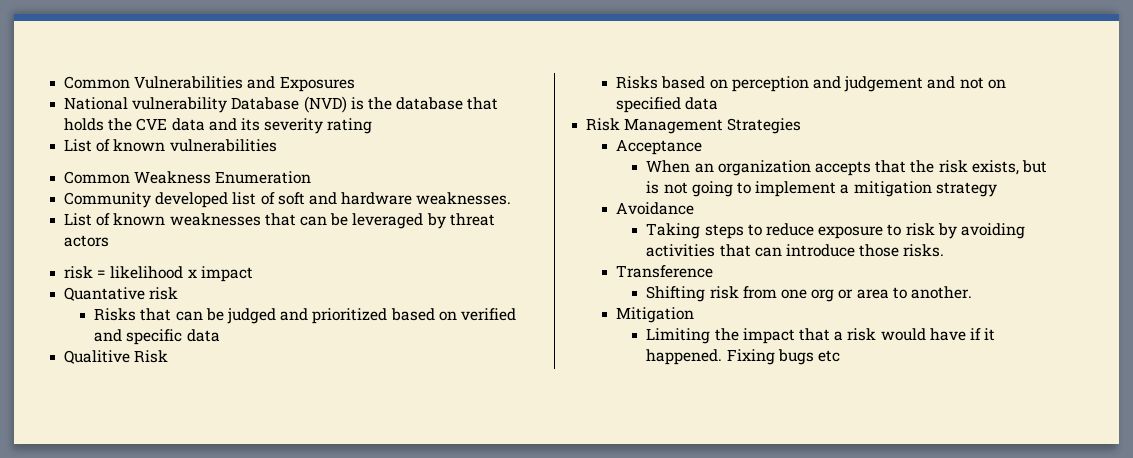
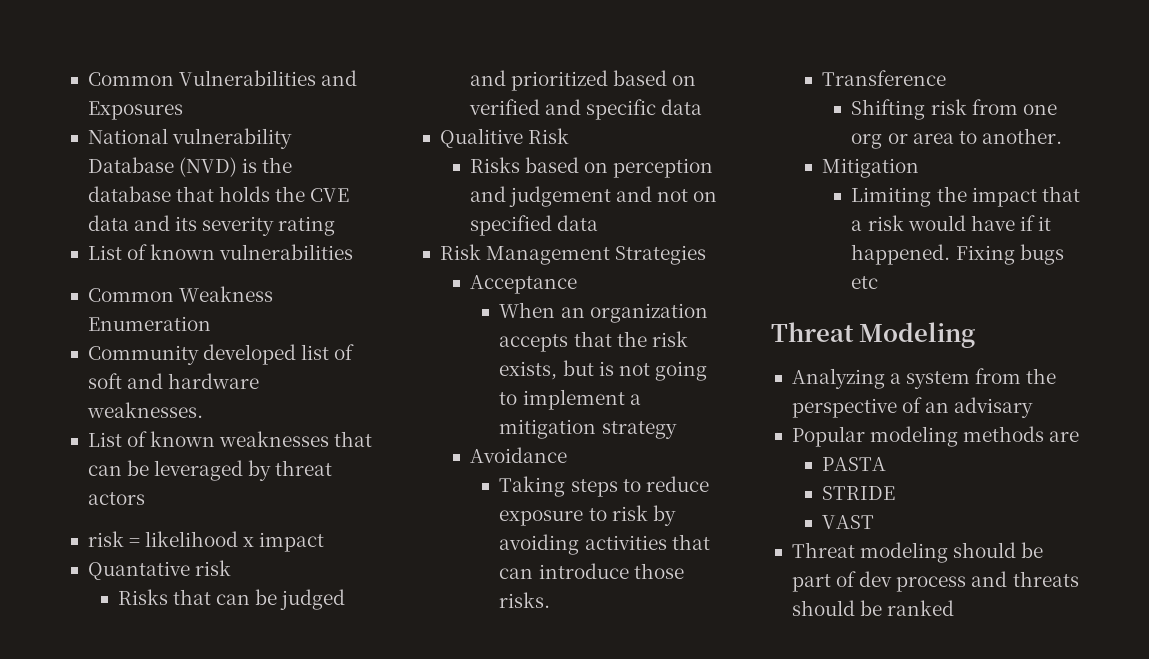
(840, 356) none -> [771,322,976,348] [791,368,1057,389] [791,397,1034,418] [791,426,1080,447] [821,457,886,471] [821,486,895,500] [821,515,874,529] [791,542,1044,563] [791,571,1079,592] [791,600,955,616] // Threat Modeling // Analyzing a system from the perspective of an advisary // Popular modeling methods are // PASTA // STRIDE // VAST // Threat modeling should be part of dev process and threats should be ranked

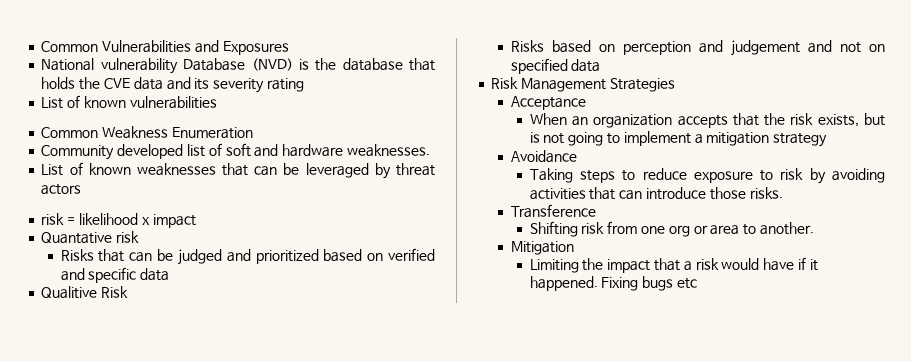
[771,322,976,348] [791,368,1057,389] [791,397,1034,418] [791,426,1080,447] [821,457,886,471] [821,486,895,500] [821,515,874,529] [791,542,1044,563] [791,571,1079,592] [791,600,955,616] // Threat Modeling // Analyzing a system from the perspective of an advisary // Popular modeling methods are // PASTA // STRIDE // VAST // Threat modeling should be part of dev process and threats should be ranked -> (697, 283) none

